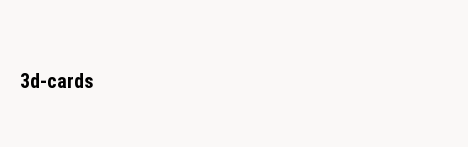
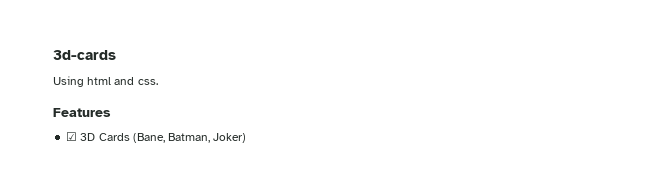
(94, 80) none -> [53,76,158,87] [53,108,111,117] [66,132,247,143] // Using html and css. // Features // ☑ 3D Cards (Bane, Batman, Joker)

